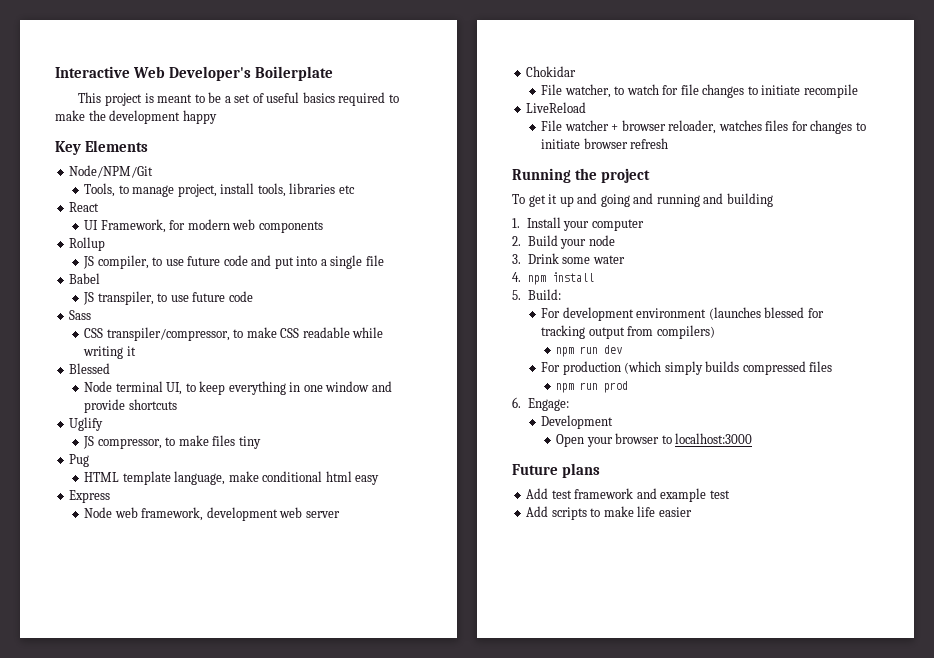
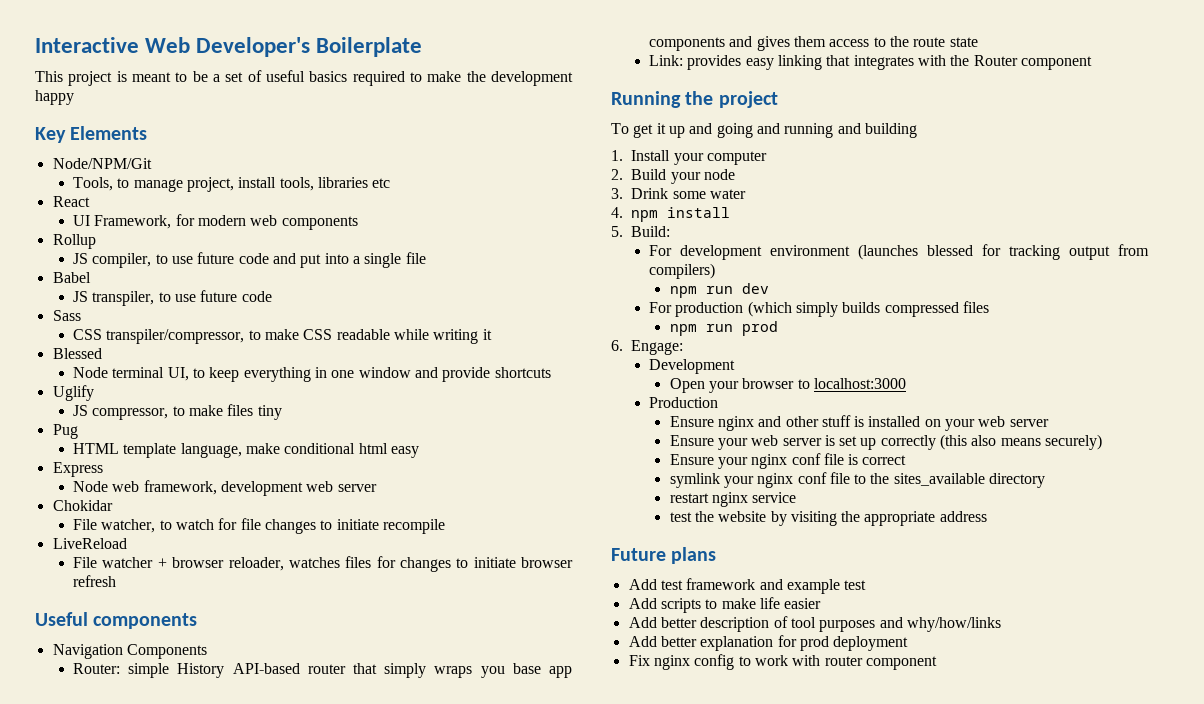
(669, 143) none -> [35,612,198,629] [52,644,207,659] [73,663,572,678] [649,36,978,51] [649,55,1092,70] // Useful components // Navigation Components // Router: simple History API-based router that simply wraps you base app components and gives them access to the route state // Link: provides easy linking that integrates with the Router component
(753, 438) none -> [649,397,719,408] [669,415,1049,431] [669,434,1103,450] [669,453,907,469] [669,472,1046,488] [669,492,797,507] [669,511,987,526] // Production // Ensure nginx and other stuff is installed on your web server // Ensure your web server is set up correctly (this also means securely) // Ensure your nginx conf file is correct // symlink your nginx conf file to the sites_available directory // restart nginx service // test the website by visiting the appropriate address
(692, 512) none -> [628,616,1001,632] [628,635,909,651] [628,654,937,670] // Add better description of tool purposes and why/how/links // Add better explanation for prod deployment // Fix nginx config to work with router component

